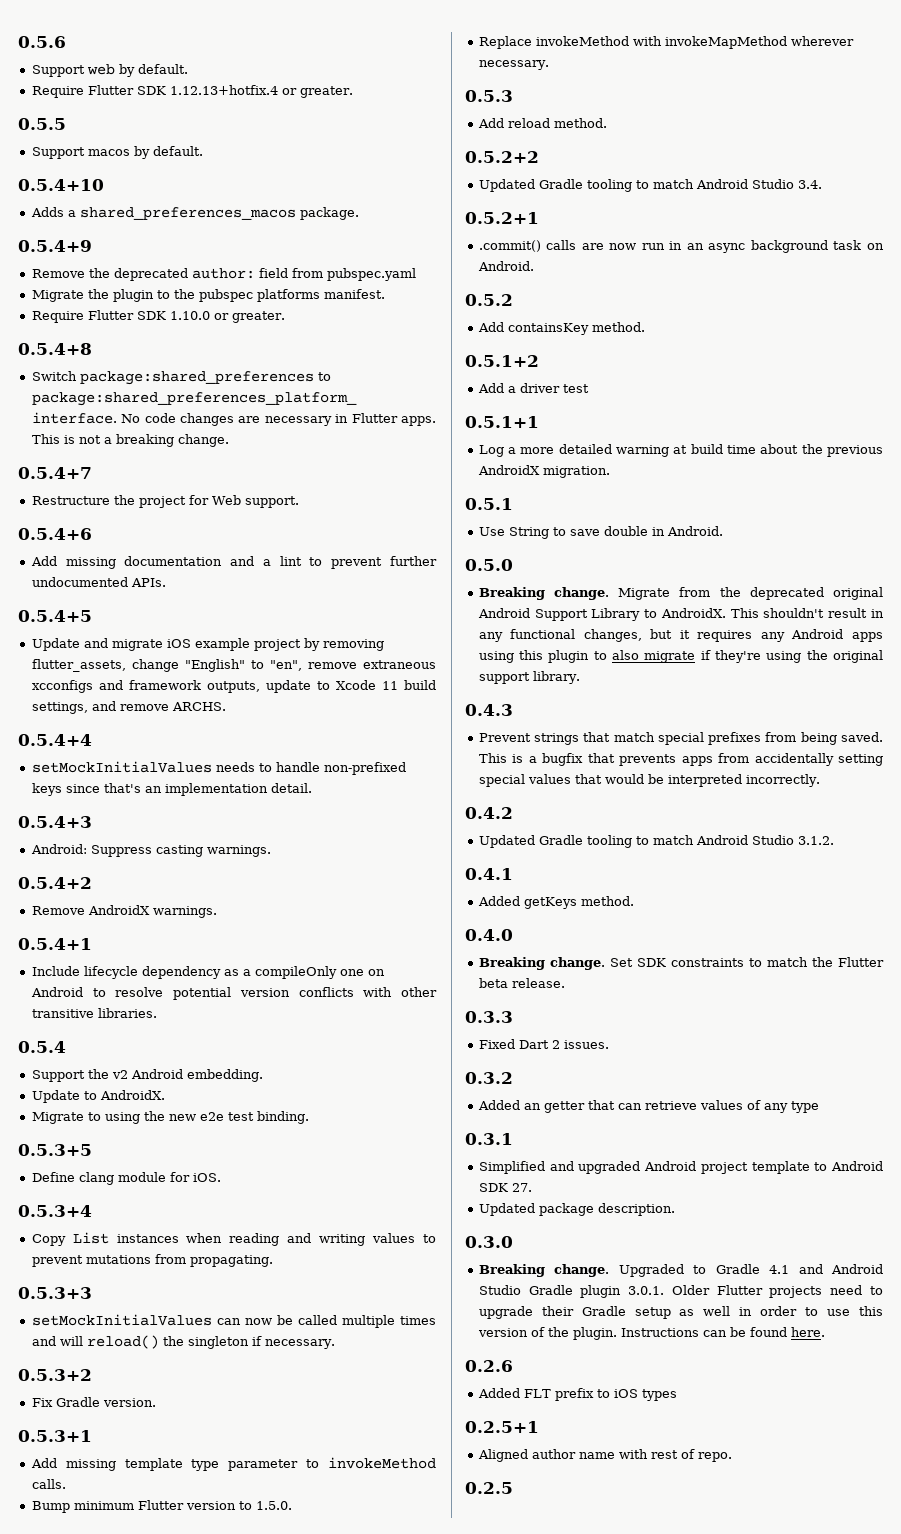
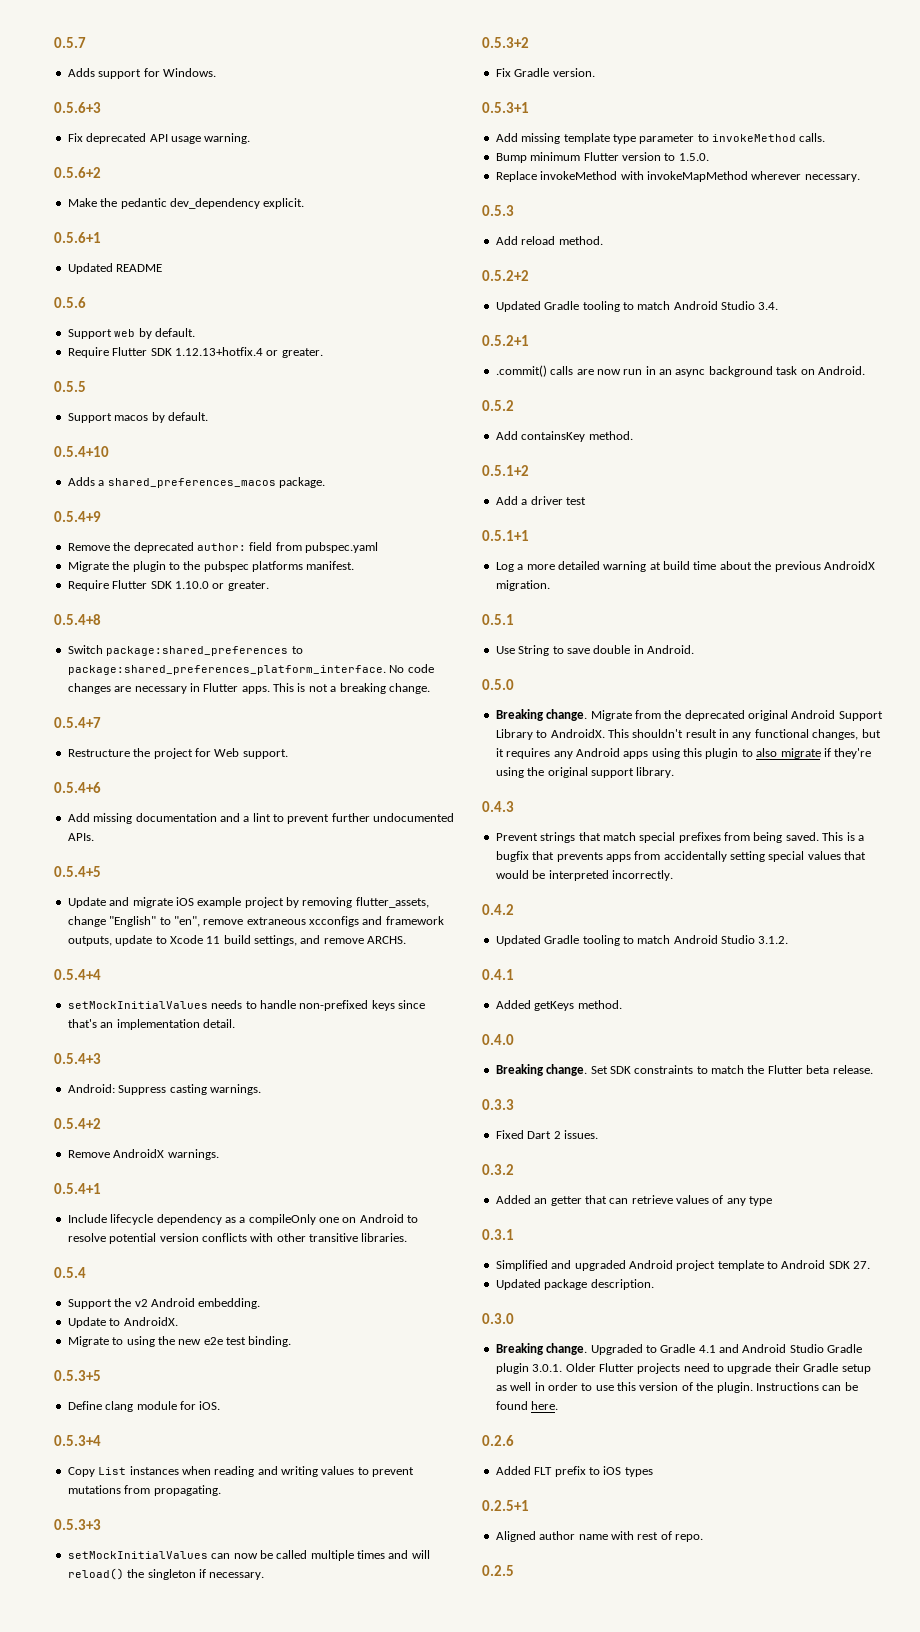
(18, 42) none -> [54,37,86,48] [67,68,216,79] [54,102,101,113] [67,133,251,144] [54,167,101,178] [67,198,305,209] [54,232,101,243] [67,263,163,274] 0.5.7 // Adds support for Windows. // 0.5.6+3 // Fix deprecated API usage warning. // 0.5.6+2 // Make the pedantic dev_dependency explicit. // 0.5.6+1 // Updated README //

